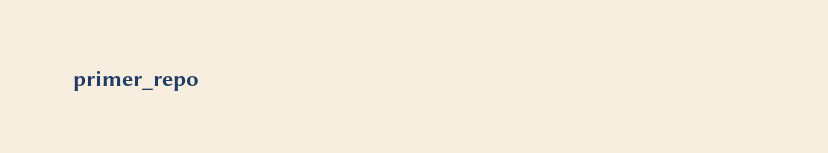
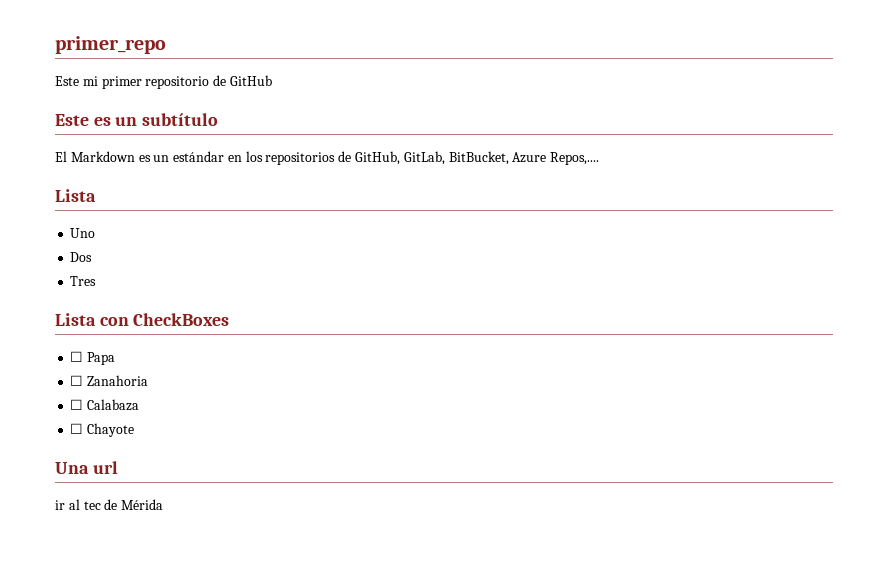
(199, 80) none -> [55,75,272,89] [55,113,219,126] [55,151,600,165] [55,189,96,202] [70,228,96,238] [70,252,93,262] [70,276,97,286] [55,313,230,326] [70,351,116,365] [70,375,149,386] [70,399,140,411] [70,423,135,437] [55,461,118,474] [55,499,164,510] // Este mi primer repositorio de GitHub // Este es un subtítulo // El Markdown es un estándar en los repositorios de GitHub, GitLab, BitBucket, Azure Repos,.... // Lista // Uno // Dos // Tres // Lista con CheckBoxes // ☐ Papa // ☐ Zanahoria // ☐ Calabaza // ☐ Chayote // Una url // ir al tec de Mérida

